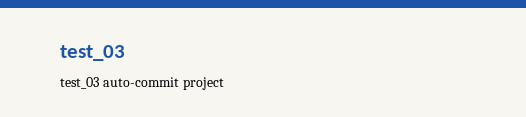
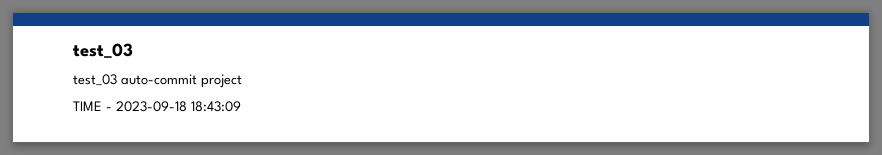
(224, 83) none -> [73,101,241,112] // TIME - 2023-09-18 18:43:09

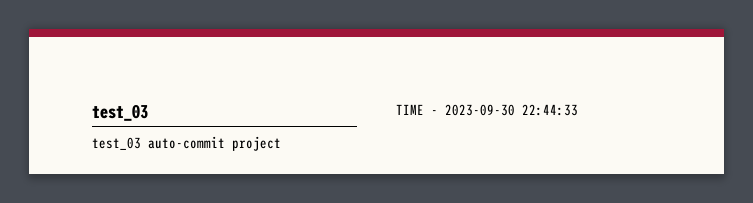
[116,101,241,112] 2023-09-18 18:43:09 -> [445,104,578,116] 2023-09-30 22:44:33

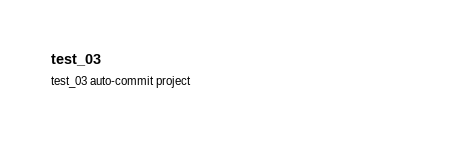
[396,104,578,116] // TIME - 2023-09-30 22:44:33 -> (192, 82) none

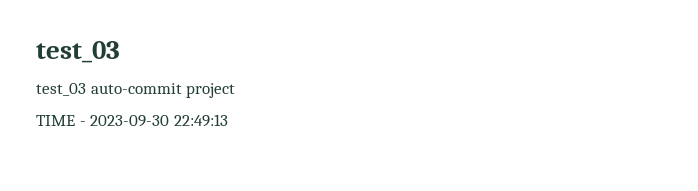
(192, 82) none -> [36,114,228,127] // TIME - 2023-09-30 22:49:13

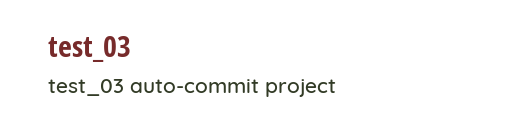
[36,114,228,127] // TIME - 2023-09-30 22:49:13 -> (336, 88) none

